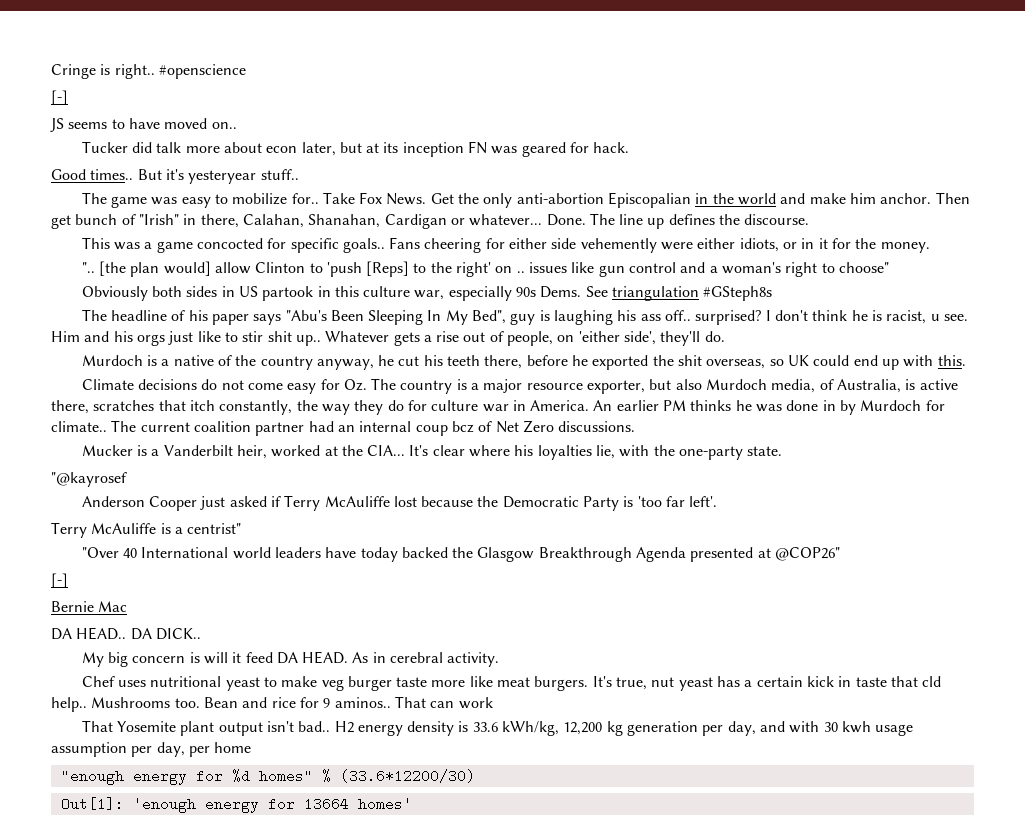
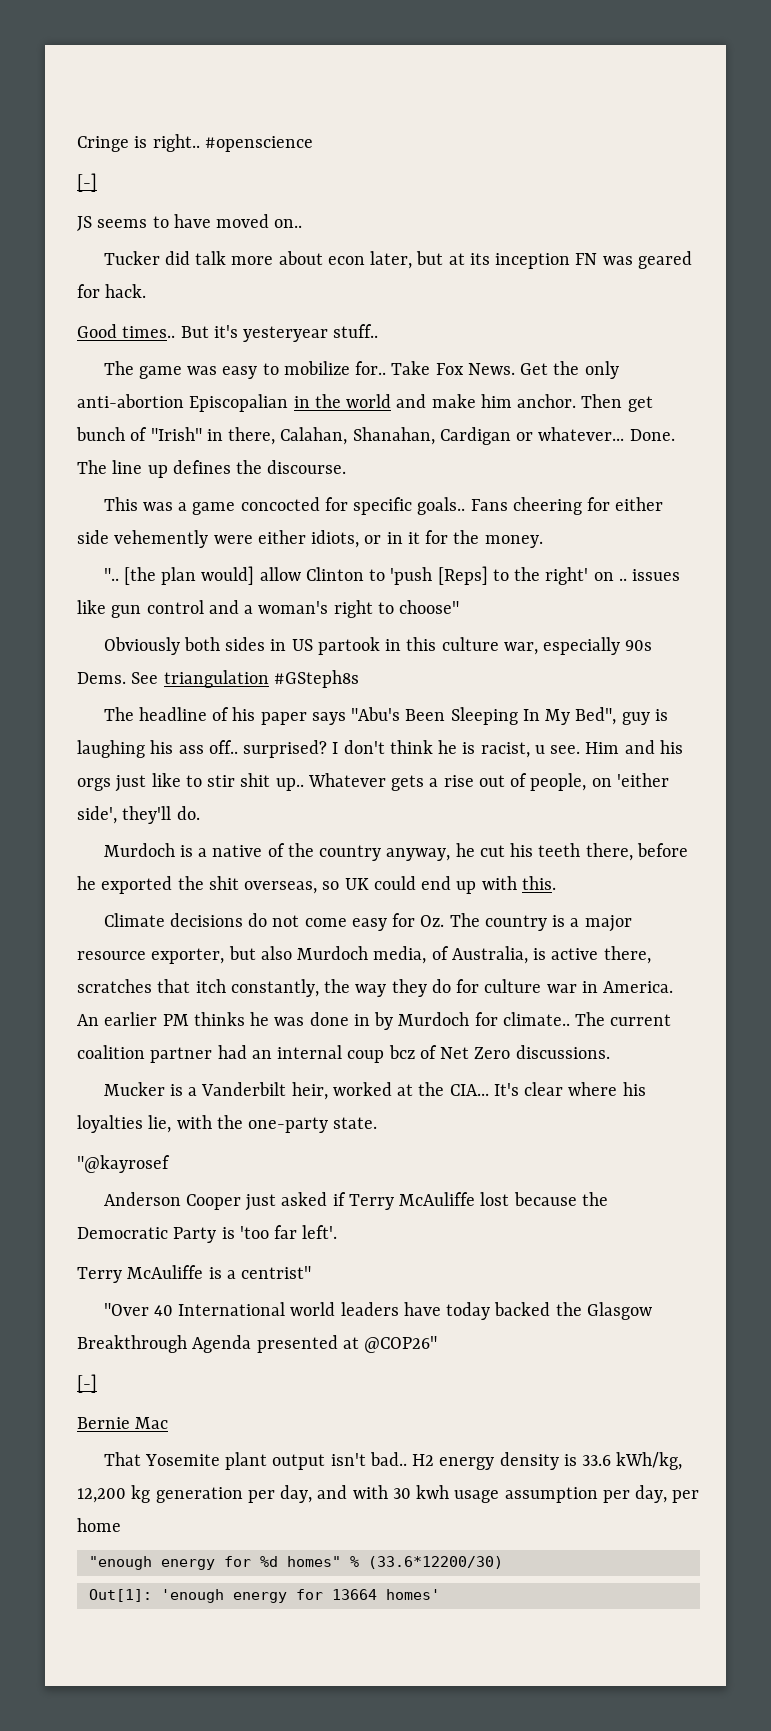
[51,627,201,640] [81,651,500,667] [81,676,942,691] [51,696,493,712] // DA HEAD.. DA DICK.. // My big concern is will it feed DA HEAD. As in cerebral activity. // Chef uses nutritional yeast to make veg burger taste more like meat burgers. It's true, nut yeast has a certain kick in taste that cld help.. Mushrooms too. Bean and rice for 9 aminos.. That can work -> (169, 1423) none

